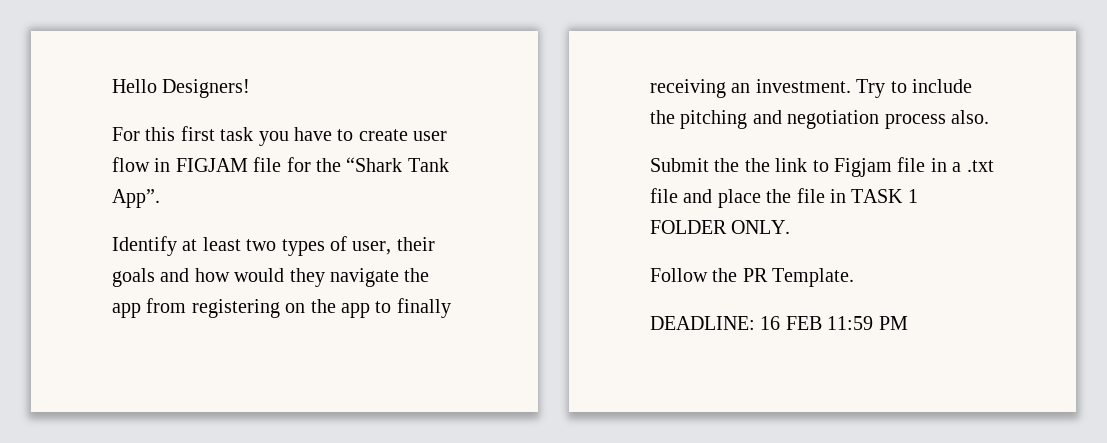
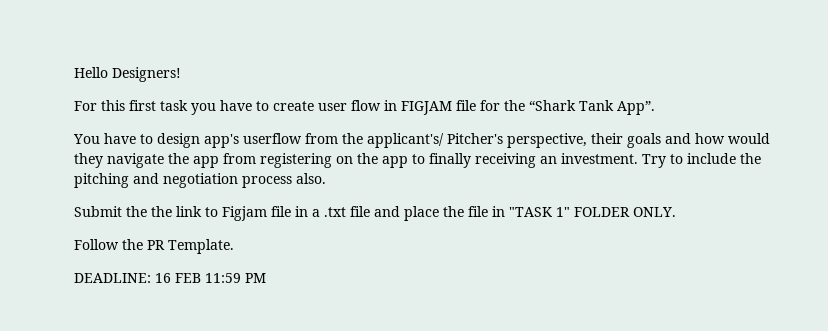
[112,236,392,256] Identify at least two types of user, -> [73,133,587,148] You have to design app's userflow from the applicant's/ Pitcher's perspective,
[851,189,918,203] TASK 1 -> [509,207,570,217] "TASK 1"

